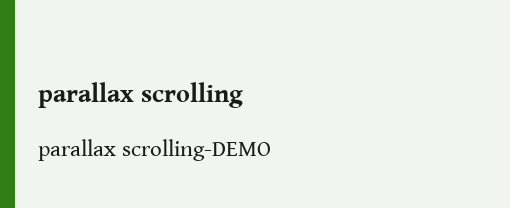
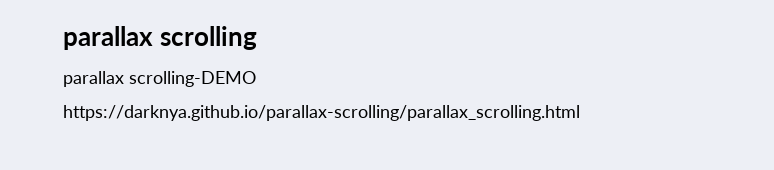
(272, 150) none -> [63,105,580,121] // https://darknya.github.io/parallax-scrolling/parallax_scrolling.html

